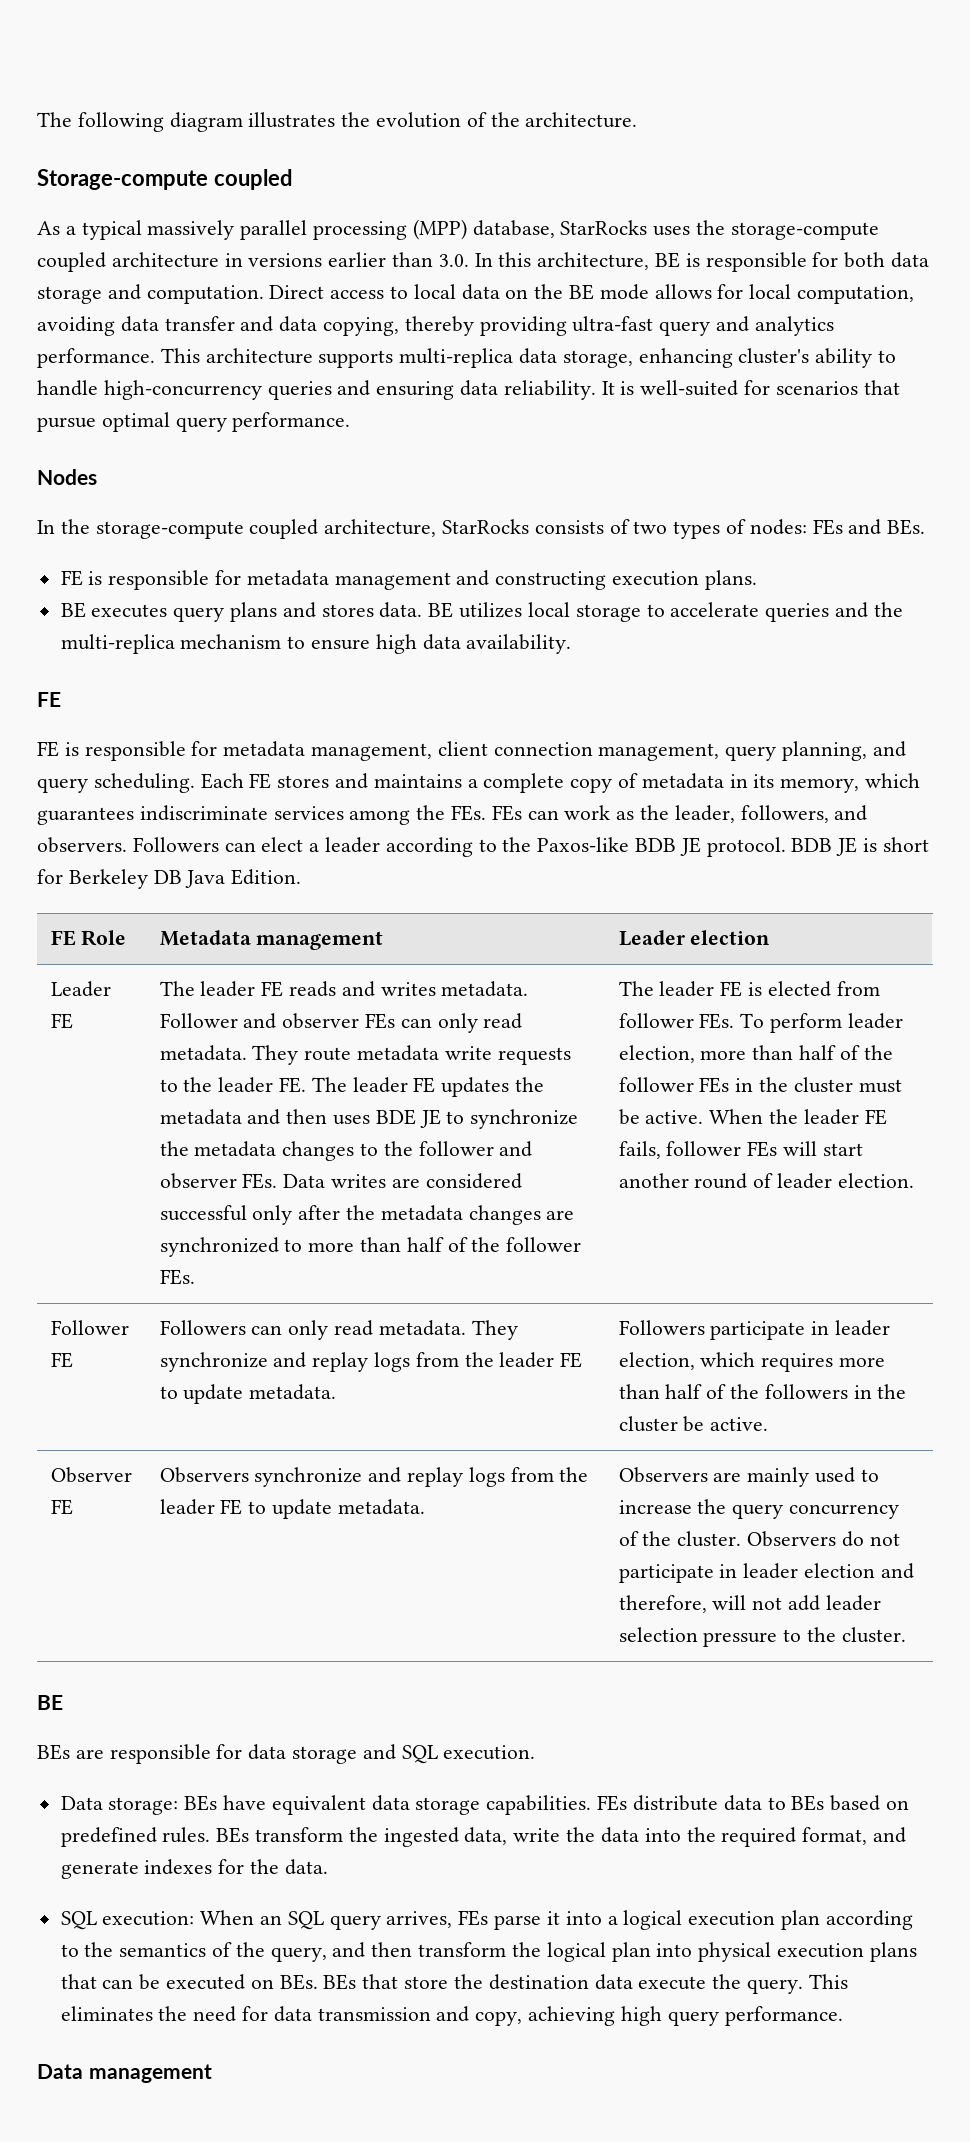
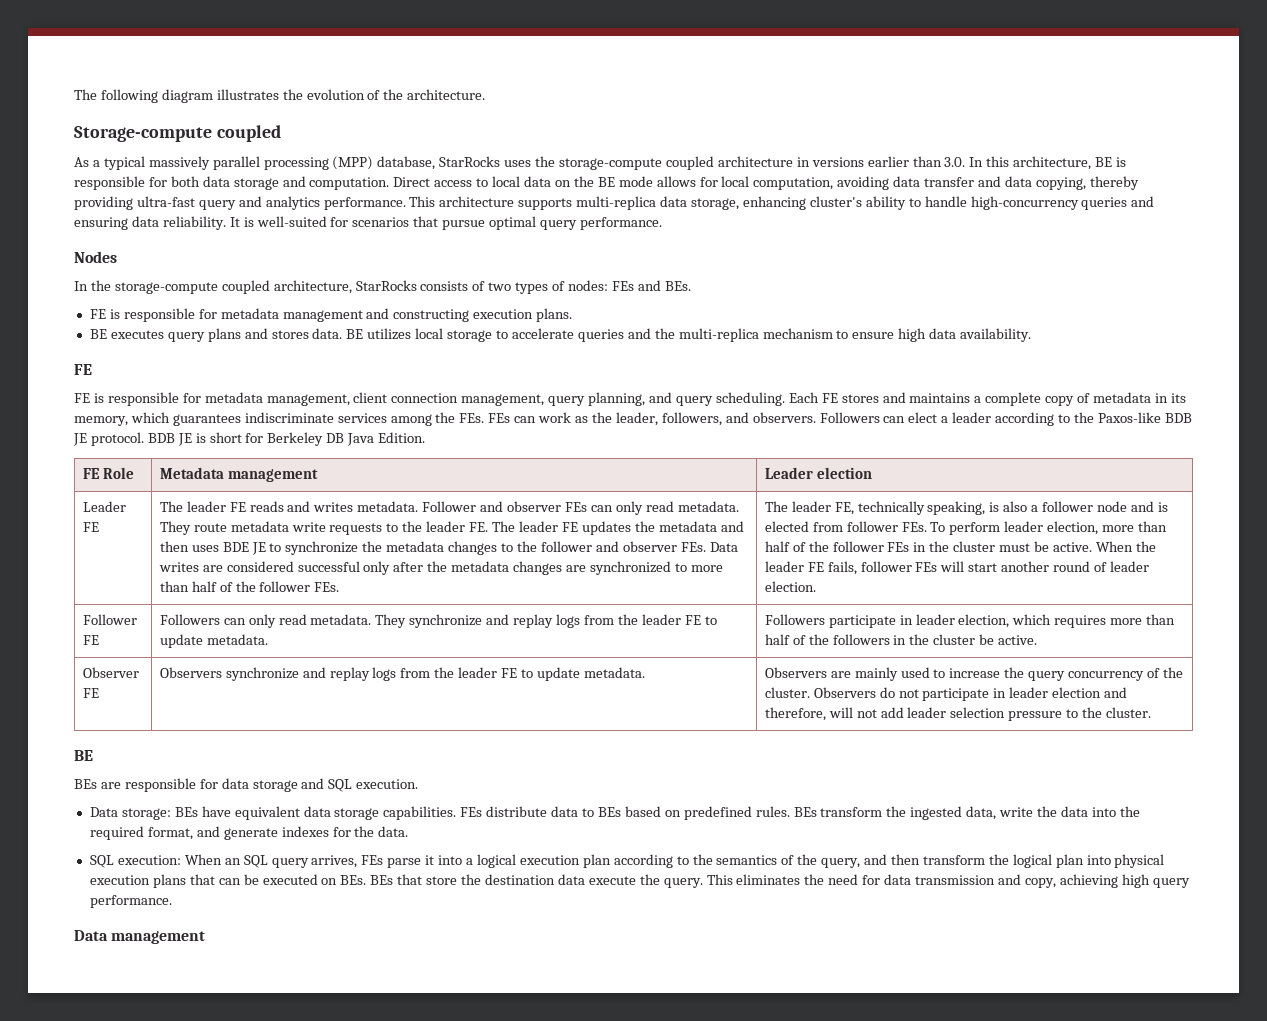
[720,981,743,997] FE -> [834,501,1154,515] FE, technically speaking, is also a follower node and

